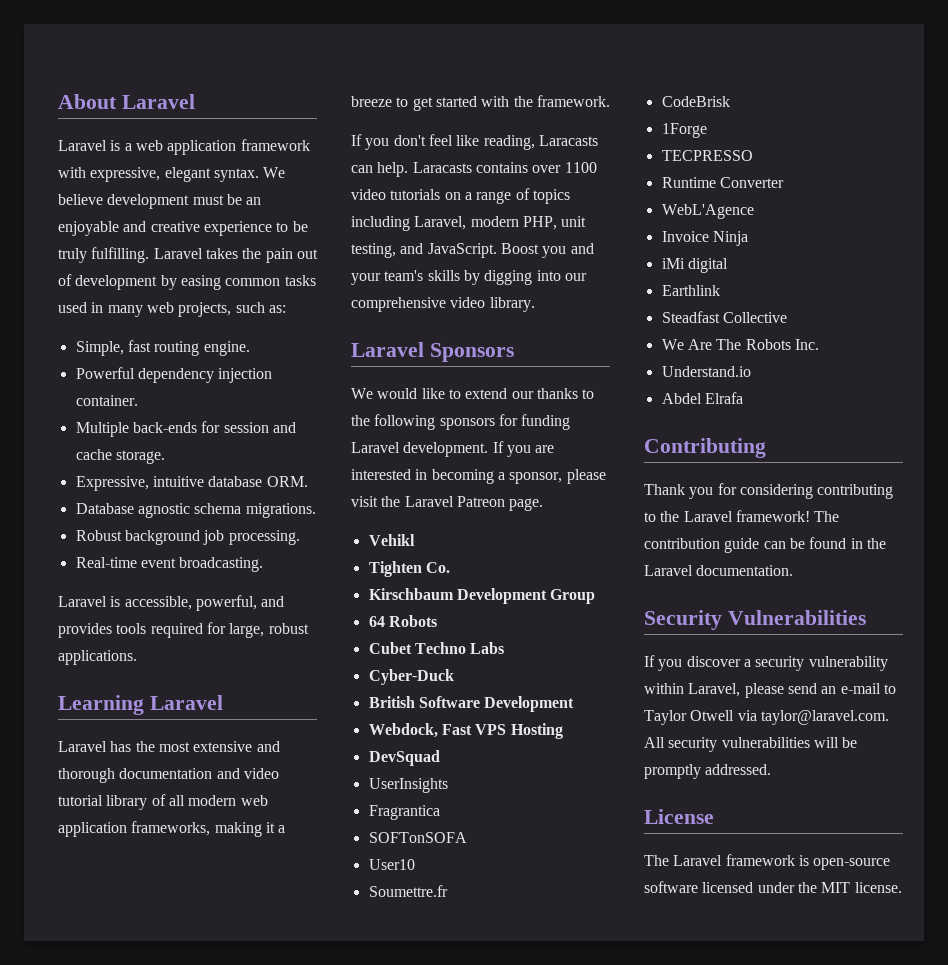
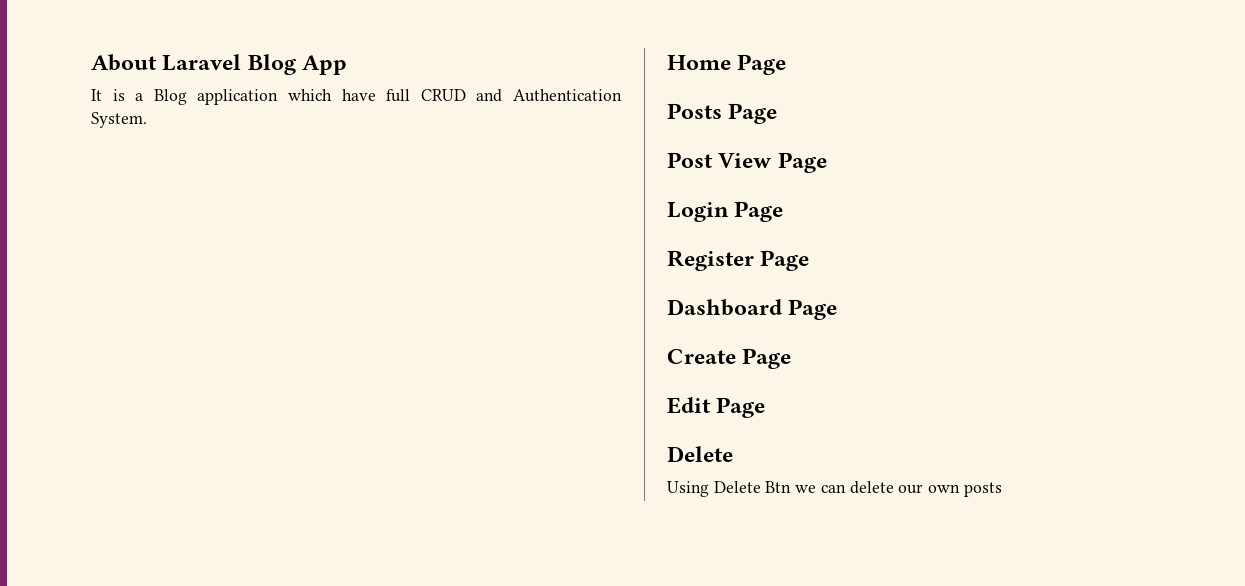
[58,139,310,155] [58,167,286,182] [58,194,262,209] [58,221,308,236] [58,247,318,263] [58,274,316,290] [58,302,286,317] [75,340,250,356] [75,367,273,383] [75,395,138,406] [75,421,296,437] [75,449,165,464] [75,476,308,491] [75,503,316,518] [75,530,300,545] [75,557,264,572] [58,595,285,611] [58,622,309,638] [58,650,137,665] [58,695,223,715] [58,741,280,752] [58,768,279,783] [58,794,268,810] [58,821,286,837] [351,95,610,111] [351,134,598,150] [351,162,597,177] [351,188,570,204] [351,216,587,231] [351,243,594,258] [351,270,587,285] [351,297,535,312] [351,342,514,362] [351,388,595,399] [351,414,571,430] [351,441,555,457] [351,469,606,484] [351,496,544,511] [368,534,415,546] [368,561,450,577] [368,588,596,604] [368,615,437,627] [368,642,505,654] [368,669,454,685] [368,696,575,712] [368,723,563,739] [368,750,440,766] [368,778,448,793] [368,805,440,820] [368,832,467,843] [368,859,415,870] [368,885,448,897] [661,96,730,107] [661,123,707,138] [661,150,753,161] [661,177,784,188] [661,204,754,219] [661,231,748,246] [661,258,728,273] [661,285,720,296] [661,311,787,323] [661,339,819,350] [661,366,751,377] [661,392,743,404] [644,438,766,458] [644,483,894,499] [644,510,840,522] [644,537,886,553] [644,565,794,576] [644,610,866,630] [644,655,888,671] [644,683,896,698] [644,710,889,725] [644,737,858,752] [644,764,772,779] [644,809,714,824] [644,854,891,870] [644,881,902,893] // Laravel is a web application framework with expressive, elegant syntax. We believe development must be an enjoyable and creative experience to be truly fulfilling. Laravel takes the pain out of development by easing common tasks used in many web projects, such as: // Simple, fast routing engine. // Powerful dependency injection container. // Multiple back-ends for session and cache storage. // Expressive, intuitive database ORM. // Database agnostic schema migrations. // Robust background job processing. // Real-time event broadcasting. // Laravel is accessible, powerful, and provides tools required for large, robust applications. // Learning Laravel // Laravel has the most extensive and thorough documentation and video tutorial library of all modern web application frameworks, making it a breeze to get started with the framework. // If you don't feel like reading, Laracasts can help. Laracasts contains over 1100 video tutorials on a range of topics including Laravel, modern PHP, unit testing, and JavaScript. Boost you and your team's skills by digging into our comprehensive video library. // Laravel Sponsors // We would like to extend our thanks to the following sponsors for funding Laravel development. If you are interested in becoming a sponsor, please visit the Laravel Patreon page. // Vehikl // Tighten Co. // Kirschbaum Development Group // 64 Robots // Cubet Techno Labs // Cyber-Duck // British Software Development // Webdock, Fast VPS Hosting // DevSquad // UserInsights // Fragrantica // SOFTonSOFA // User10 // Soumettre.fr // CodeBrisk // 1Forge // TECPRESSO // Runtime Converter // WebL'Agence // Invoice Ninja // iMi digital // Earthlink // Steadfast Collective // We Are The Robots Inc. // Understand.io // Abdel Elrafa // Contributing // Thank you for considering contributing to the Laravel framework! The contribution guide can be found in the Laravel documentation. // Security Vulnerabilities // If you discover a security vulnerability within Laravel, please send an e-mail to Taylor Otwell via taylor@laravel.com. All security vulnerabilities will be promptly addressed. // License // The Laravel framework is open-source software licensed under the MIT license. -> [247,54,348,75] [91,89,623,105] [91,112,147,128] [667,54,787,75] [667,103,778,124] [667,152,827,173] [667,201,784,222] [667,250,810,271] [667,299,838,320] [667,348,792,369] [667,397,766,418] [667,446,733,462] [667,481,1002,497] Blog App // It is a Blog application which have full CRUD and Authentication System. // Home Page // Posts Page // Post View Page // Login Page // Register Page // Dashboard Page // Create Page // Edit Page // Delete // Using Delete Btn we can delete our own posts

